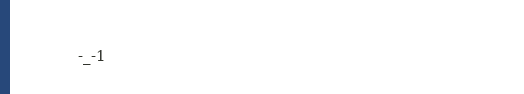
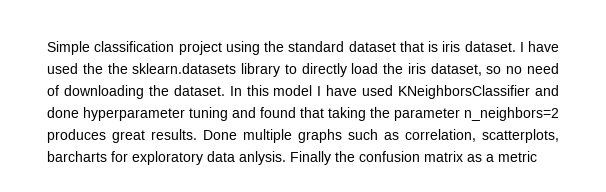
[78,50,106,65] -_-1 -> [47,41,559,55] [47,63,559,77] [47,85,560,99] [47,107,559,121] [47,129,559,143] [47,151,537,165] Simple classification project using the standard dataset that is iris dataset. I have used the the sklearn.datasets library to directly load the iris dataset, so no need of downloading the dataset. In this model I have used KNeighborsClassifier and done hyperparameter tuning and found that taking the parameter n_neighbors=2 produces great results. Done multiple graphs such as correlation, scatterplots, barcharts for exploratory data anlysis. Finally the confusion matrix as a metric

